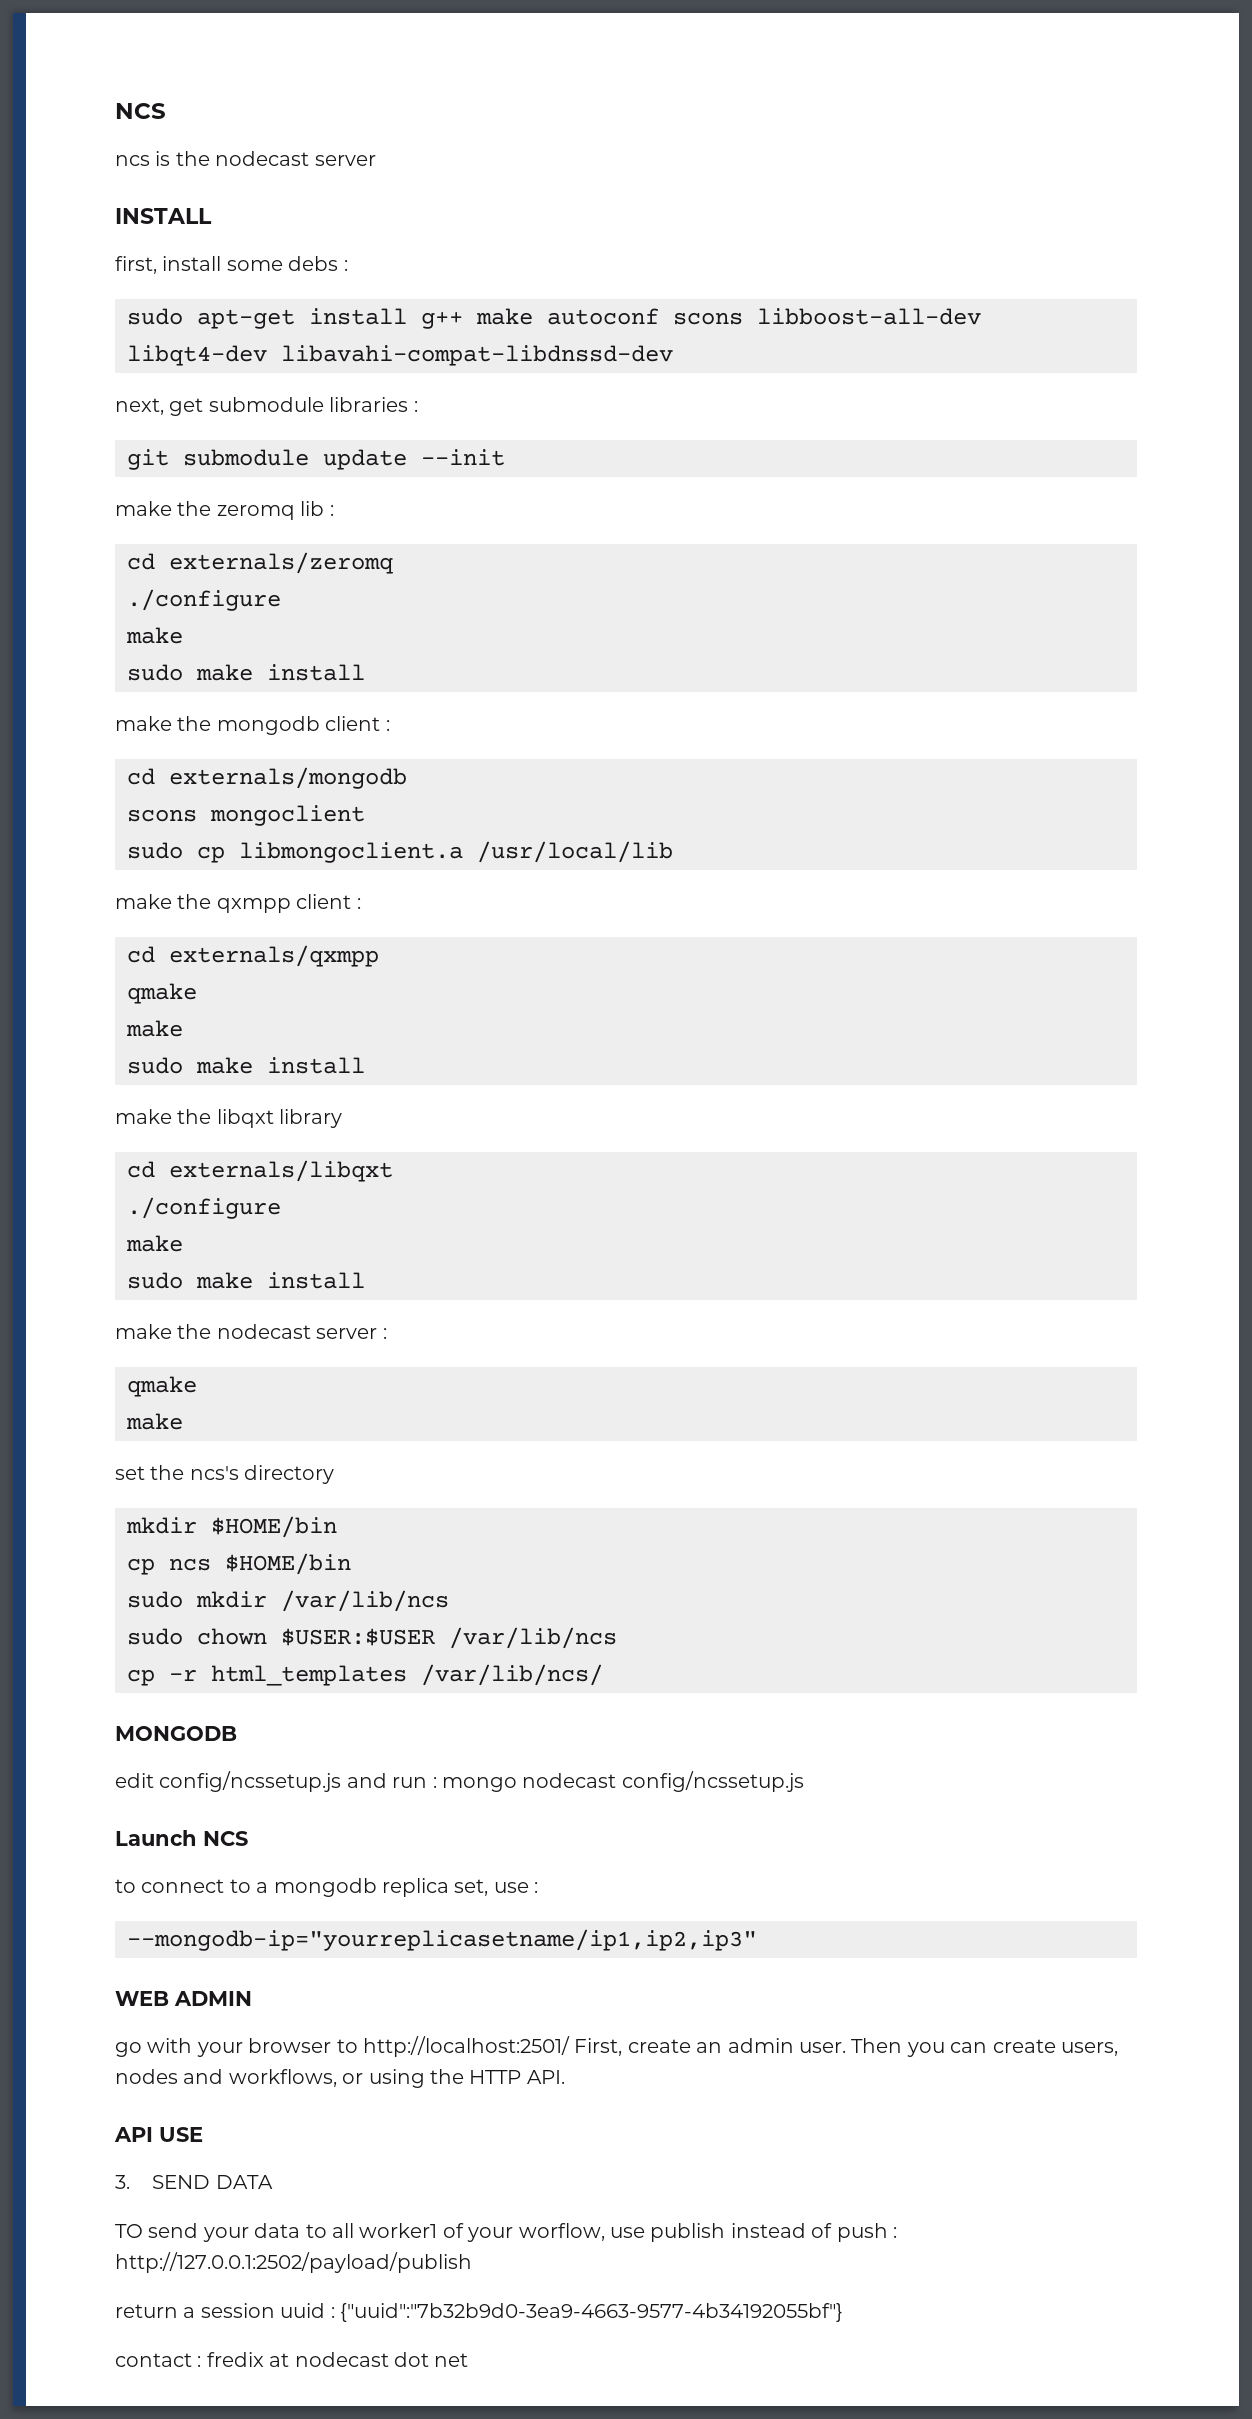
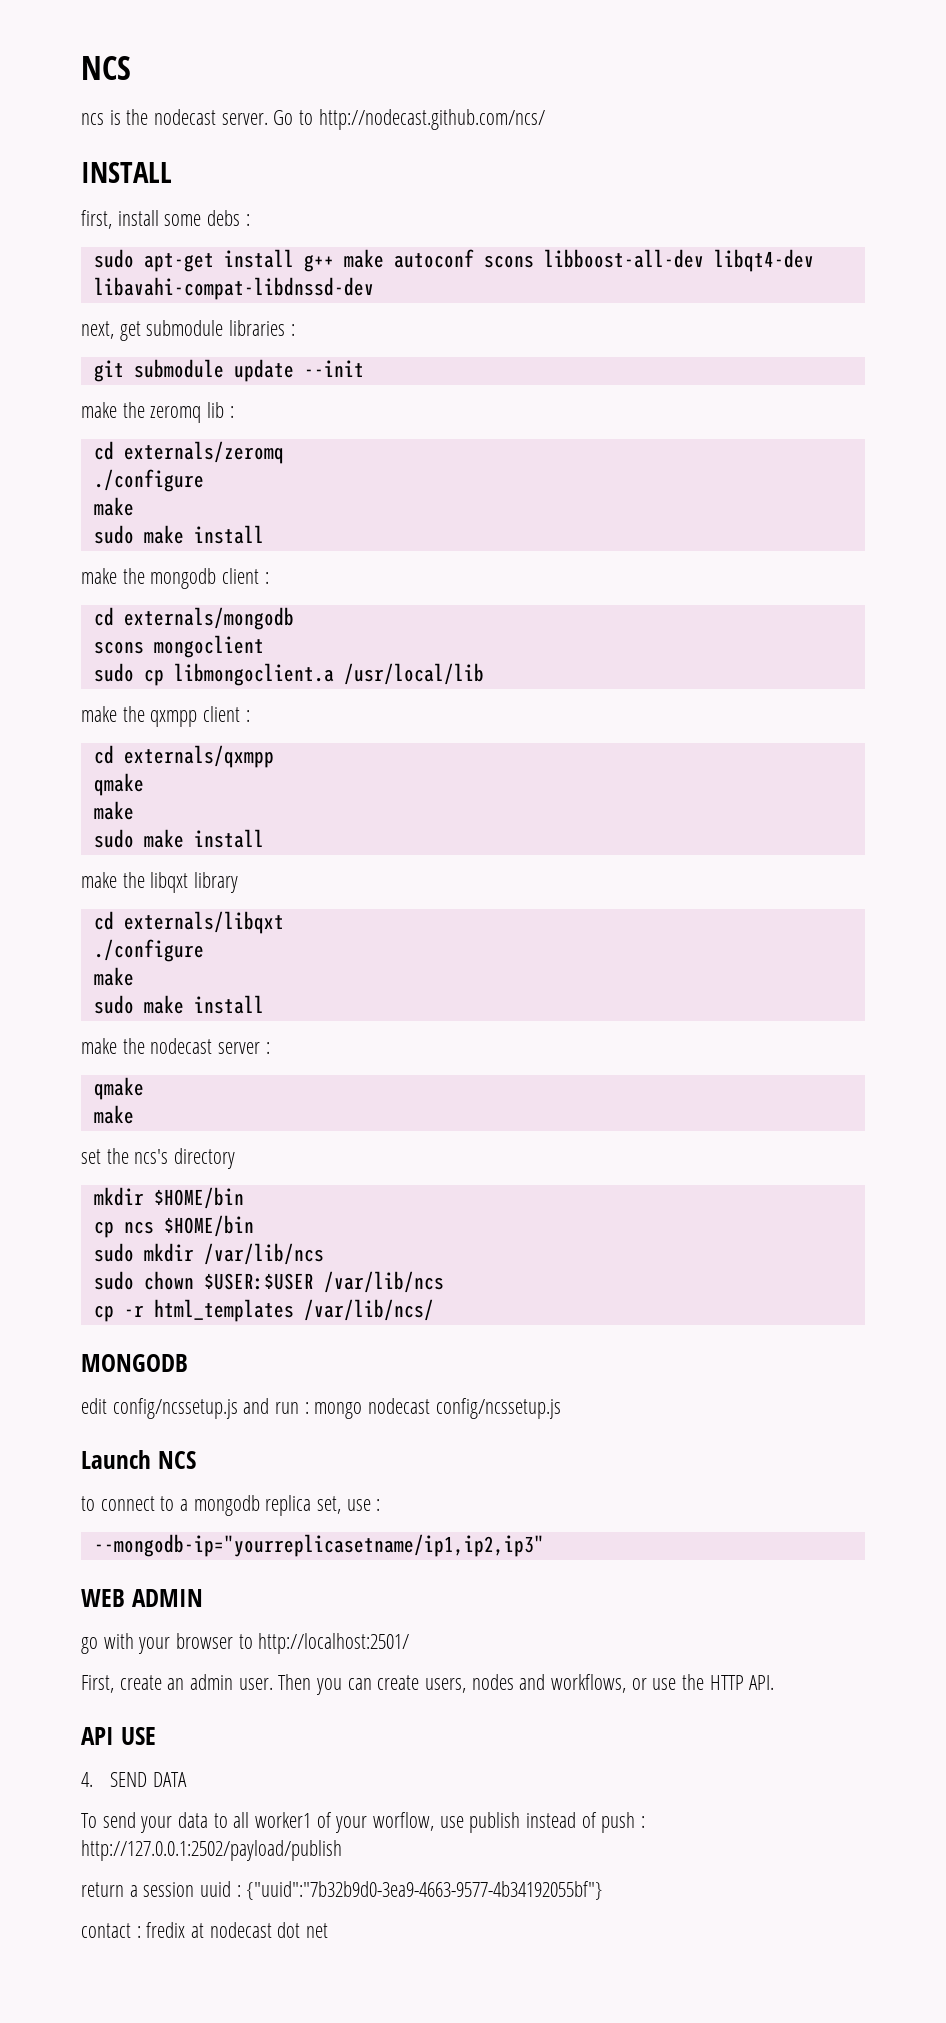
[314,155,376,166] server -> [221,109,545,130] server. Go to http://nodecast.github.com/ncs/
(570, 2046) none -> (410, 1643) //
[368,2069,425,2088] using -> [652,1678,677,1690] use
[115,2175,130,2189] 3. -> [81,1772,93,1787] 4.
[115,2224,143,2238] TO -> [81,1813,97,1828] To

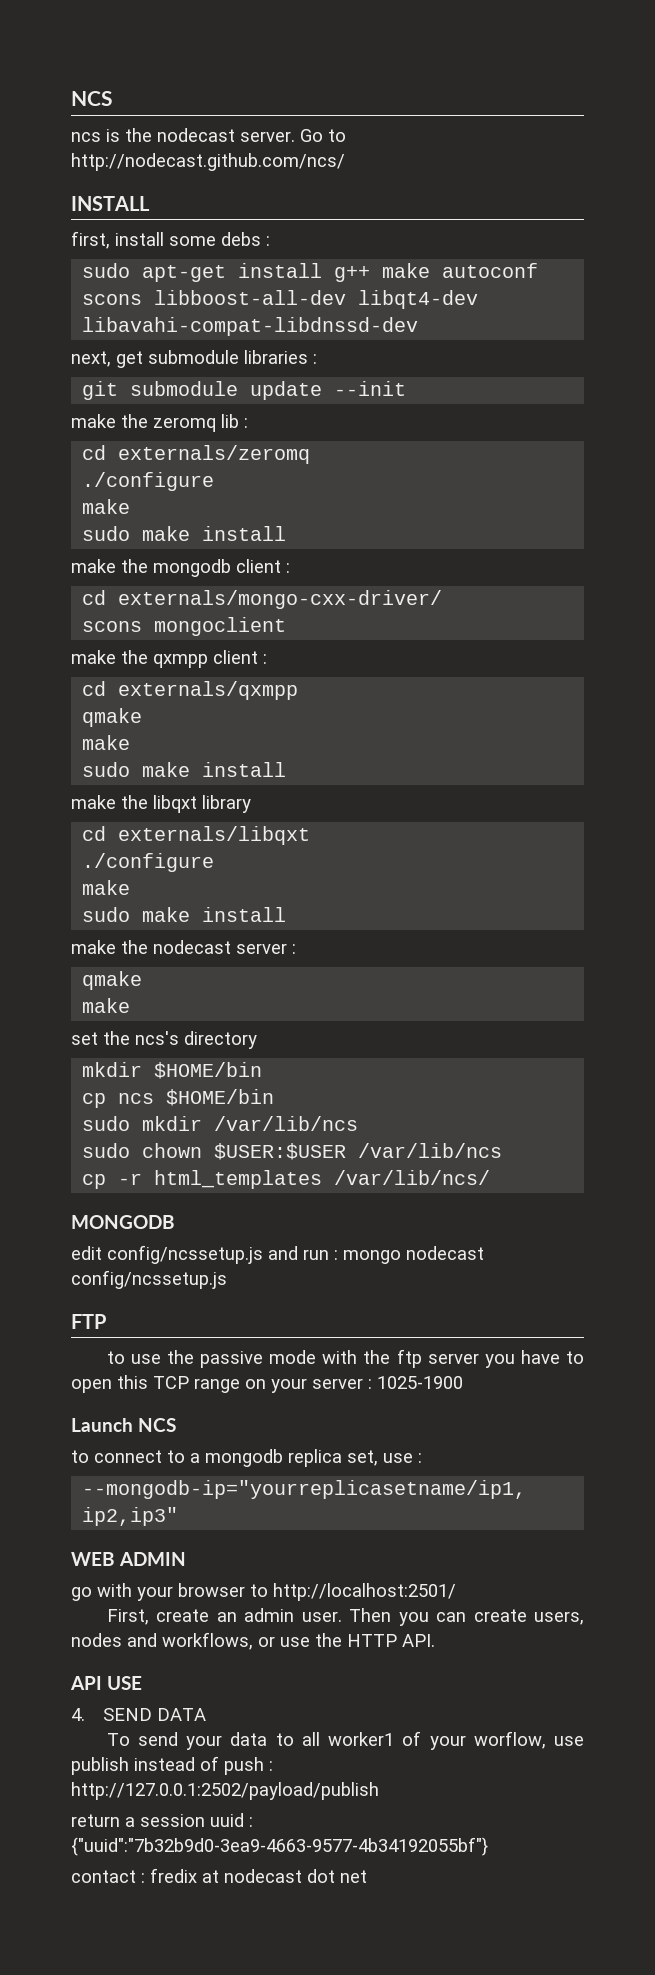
[123,607,294,630] externals/mongodb -> [118,590,443,609] externals/mongo-cxx-driver/
[93,663,484,686] // sudo cp libmongoclient.a /usr/local/lib -> (287, 626) none
(561, 1408) none -> [71,1314,106,1329] [106,1349,584,1368] [71,1375,463,1393] // FTP // to use the passive mode with the ftp server you have to open this TCP range on your server : 1025-1900

